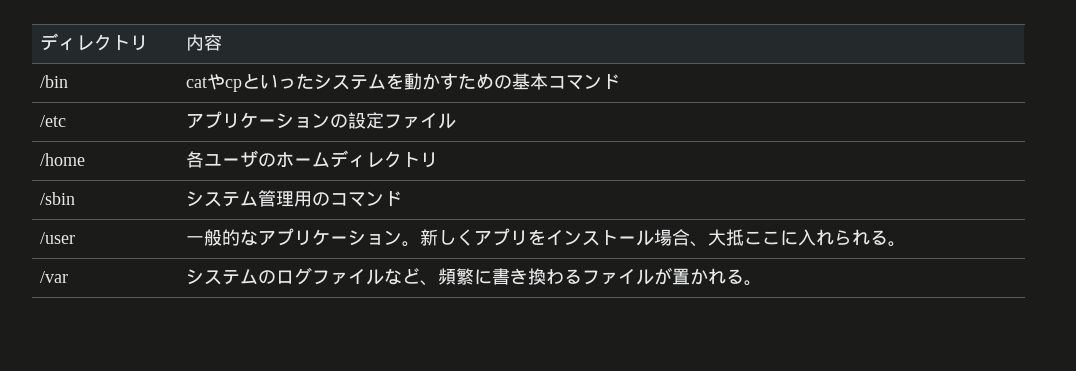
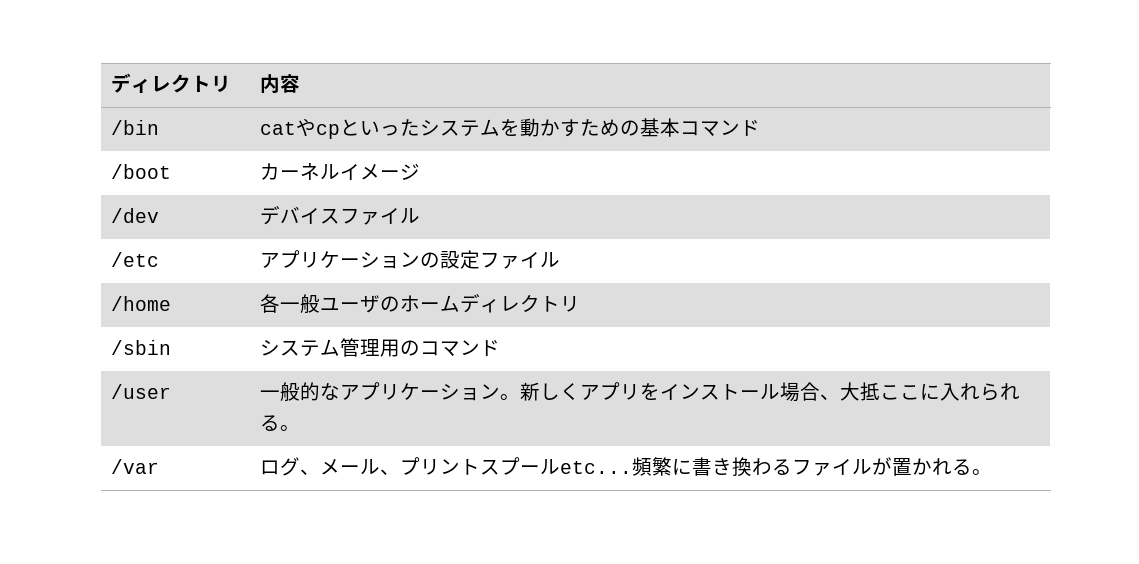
(621, 82) none -> [111,164,172,179] [260,163,421,180] [111,208,160,223] [260,206,421,225] // /boot | カーネルイメージ // /dev | デバイスファイル
(205, 159) none -> [280,294,321,313] 一般
[186,267,439,286] システムのログファイルなど、 -> [260,457,633,476] ログ、メール、プリントスプールetc...

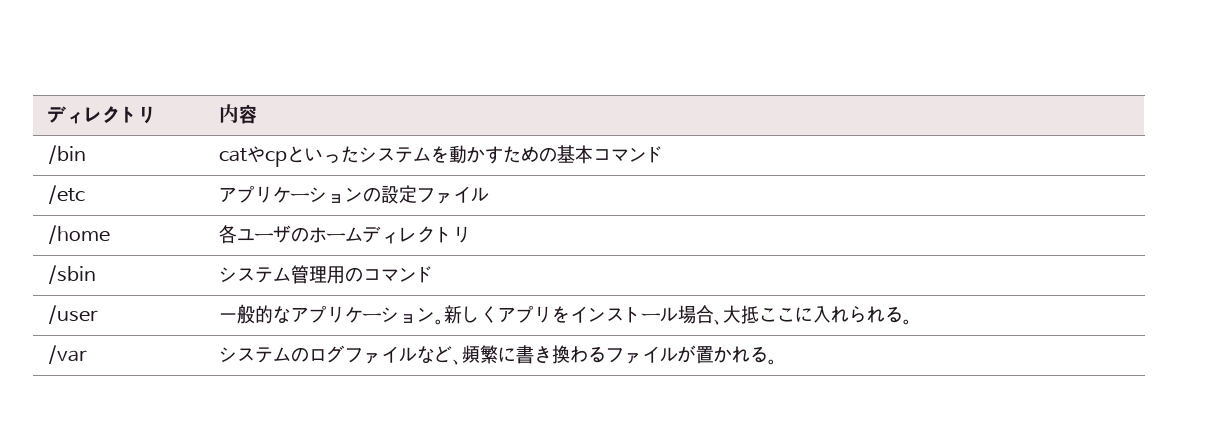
[111,164,172,179] [260,163,421,180] [111,208,160,223] [260,206,421,225] // /boot | カーネルイメージ // /dev | デバイスファイル -> (665, 154) none
[280,294,321,313] 一般 -> (237, 234) none
[260,457,633,476] ログ、メール、プリントスプールetc... -> [218,345,462,365] システムのログファイルなど、

